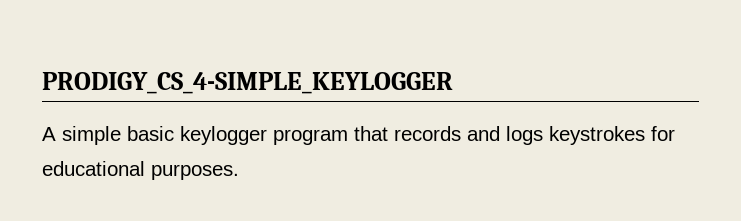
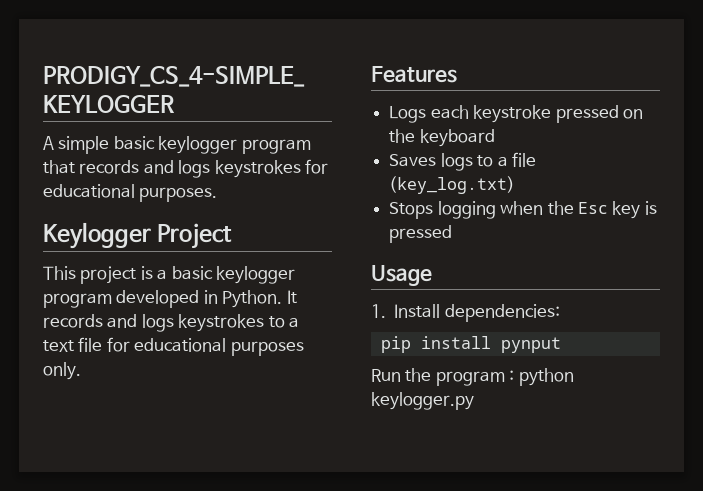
(239, 172) none -> [43,222,233,249] [43,266,296,284] [43,290,297,308] [43,314,300,332] [43,337,304,356] [43,362,81,380] [371,66,457,83] [389,105,643,123] [389,129,495,147] [389,152,536,171] [389,176,516,194] [389,201,657,219] [389,225,453,243] [371,265,432,286] [371,304,560,322] [380,336,561,353] [371,368,574,386] [371,392,474,410] // Keylogger Project // This project is a basic keylogger program developed in Python. It records and logs keystrokes to a text file for educational purposes only. // Features // Logs each keystroke pressed on the keyboard // Saves logs to a file (key_log.txt) // Stops logging when the Esc key is pressed // Usage // 1. Install dependencies: // pip install pynput // Run the program : python keylogger.py

